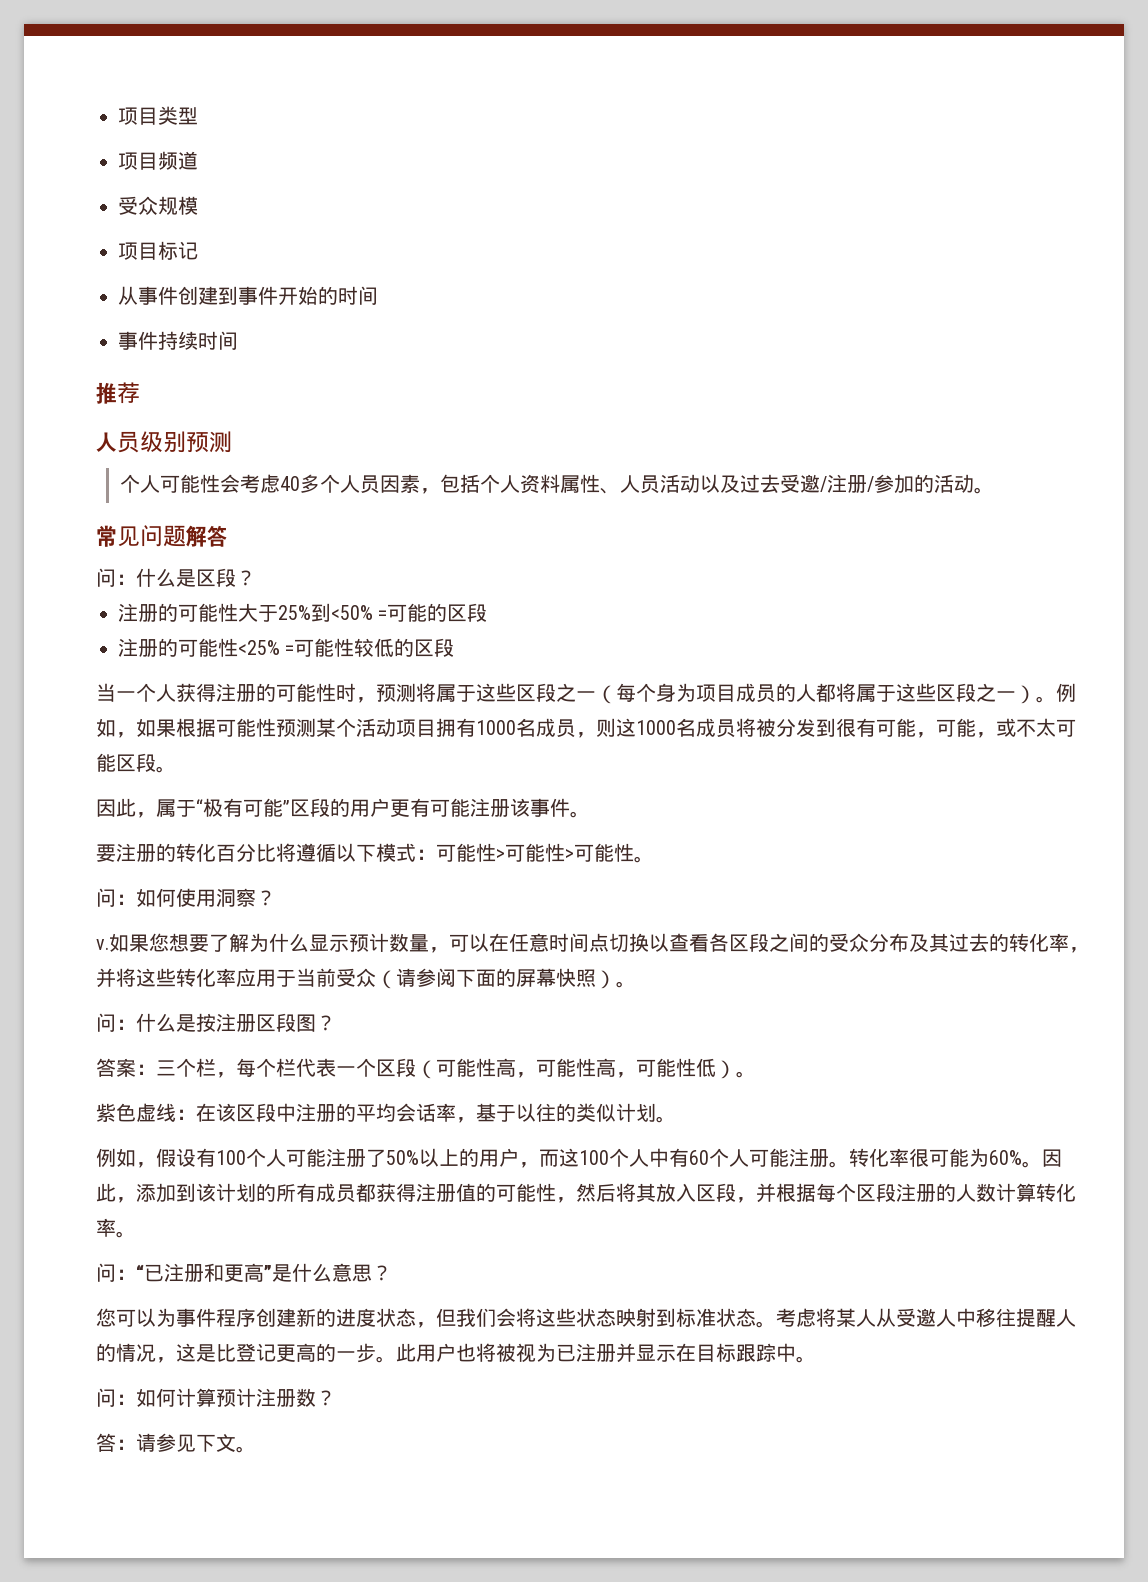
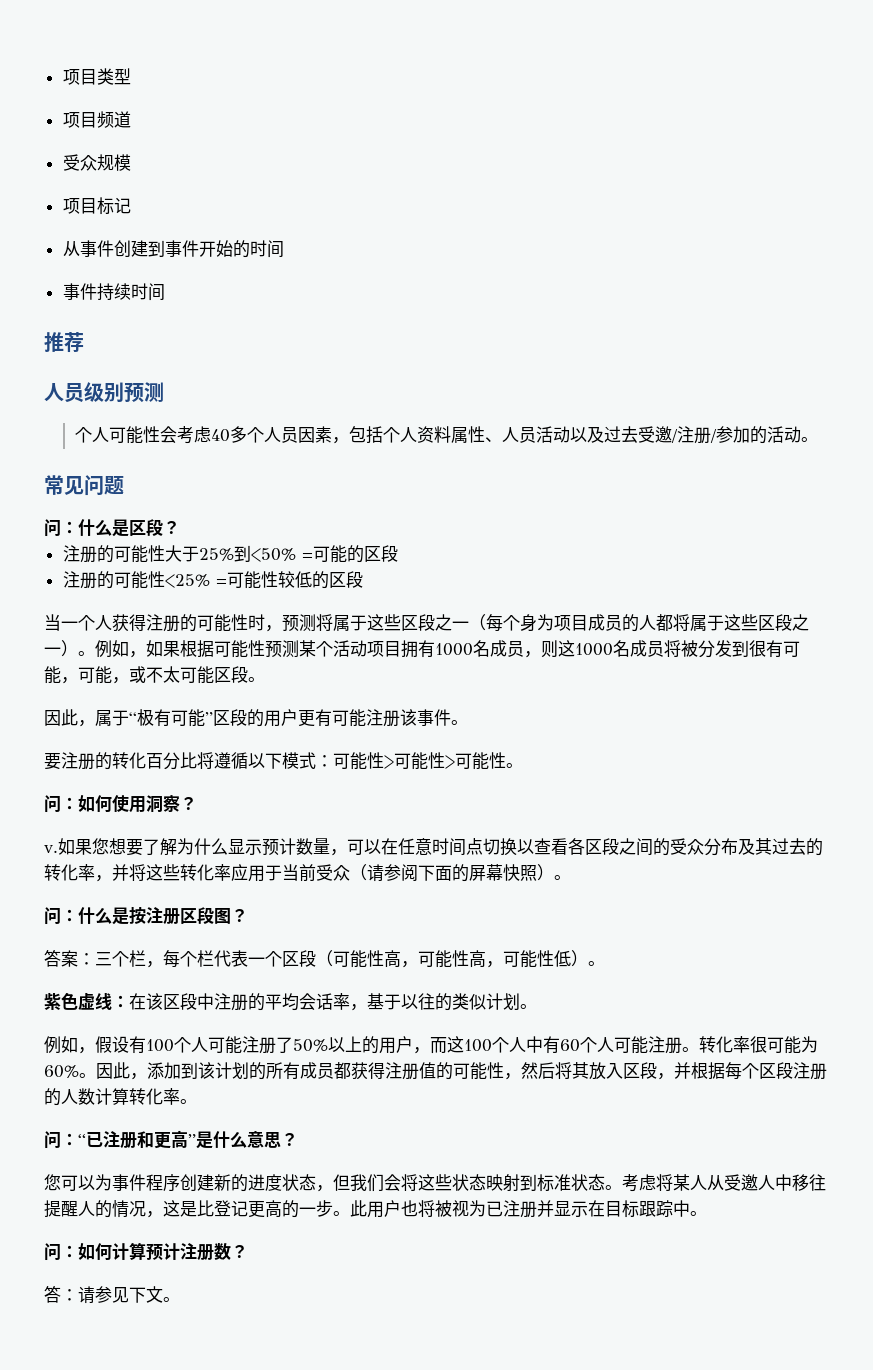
[186,525,228,547] 解答 -> (124, 485) none

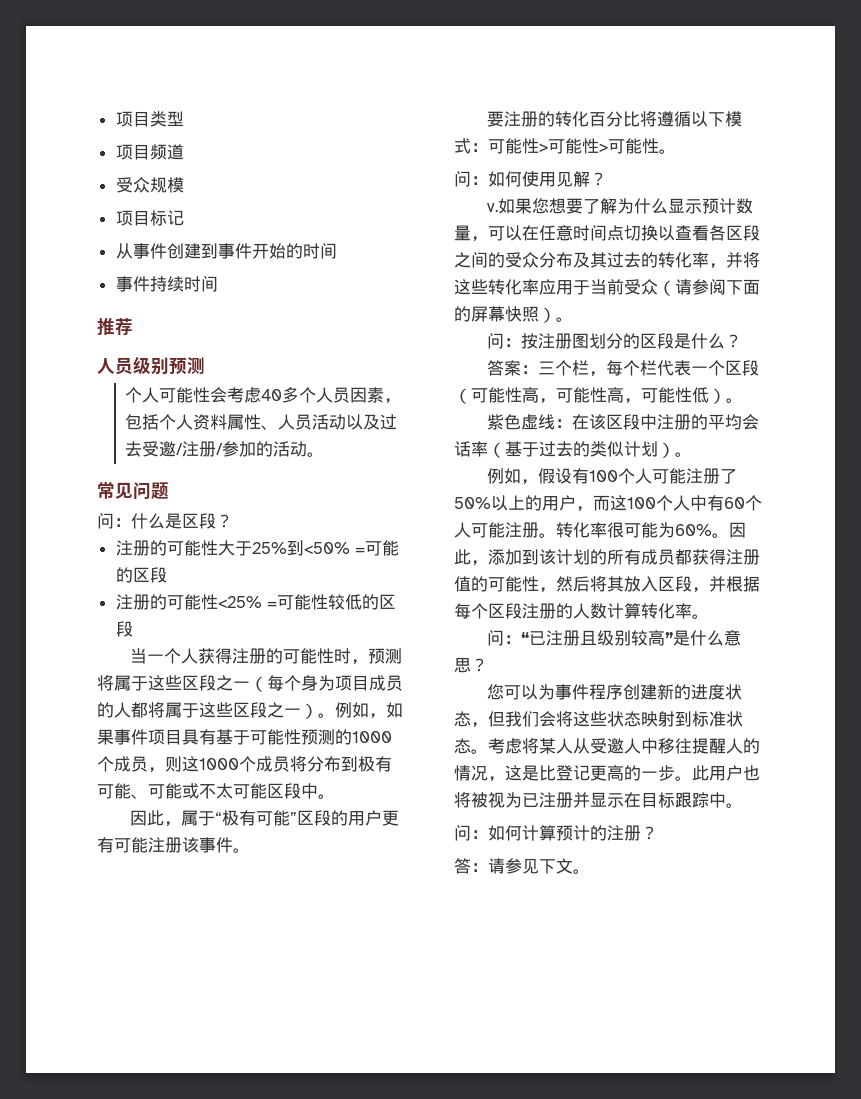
[180,640,800,658] [44,666,129,684] 根据可能性预测某个活动项目拥有1000名成员，则这1000名成员将被分发到很有可能，可能， -> [114,729,392,745] [97,756,392,773] [97,783,182,799] 事件项目具有基于可能性预测的1000个成员，则这1000个成员将分布到极有可能、可能
(248, 674) none -> [301,783,318,799] 中
[146,795,180,812] 洞察 -> [556,171,590,187] 见解
[78,907,231,925] 什么是按注册区段图 -> [521,333,726,349] 按注册图划分的区段是什么
[350,993,435,1011] ，基于以往 -> [488,441,573,458] （基于过去
(520, 1001) none -> [658,442,675,458] ）
[137,1131,171,1149] 和更 -> [580,630,649,646] 且级别较
[180,1243,231,1261] 注册数 -> [590,825,641,841] 的注册

